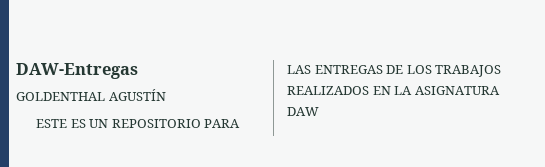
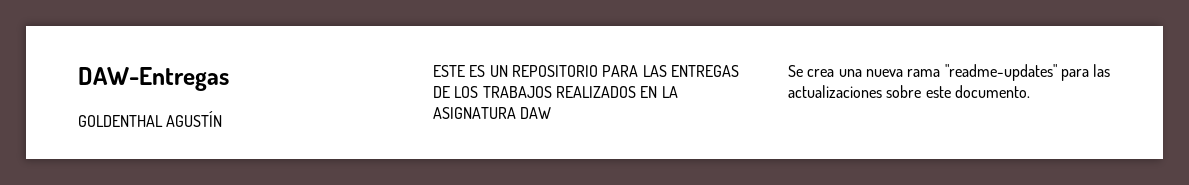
(319, 111) none -> [788,64,1111,81] [788,85,1030,98] // Se crea una nueva rama "readme-updates" para las actualizaciones sobre este documento.

